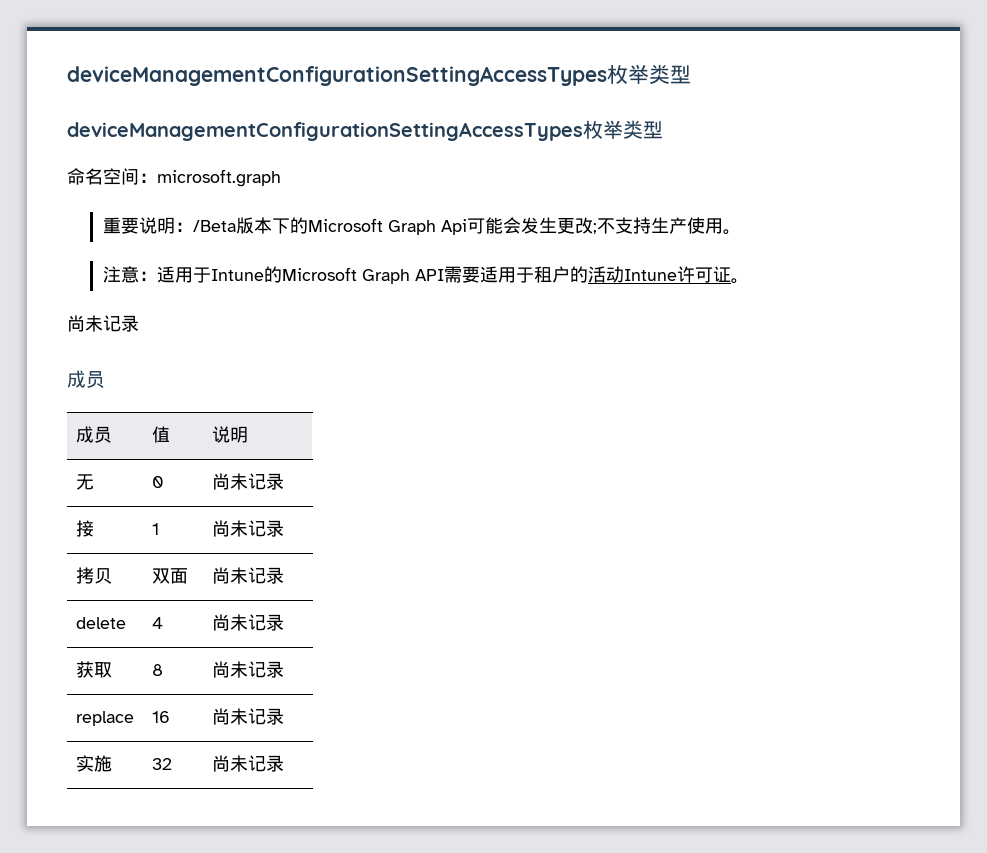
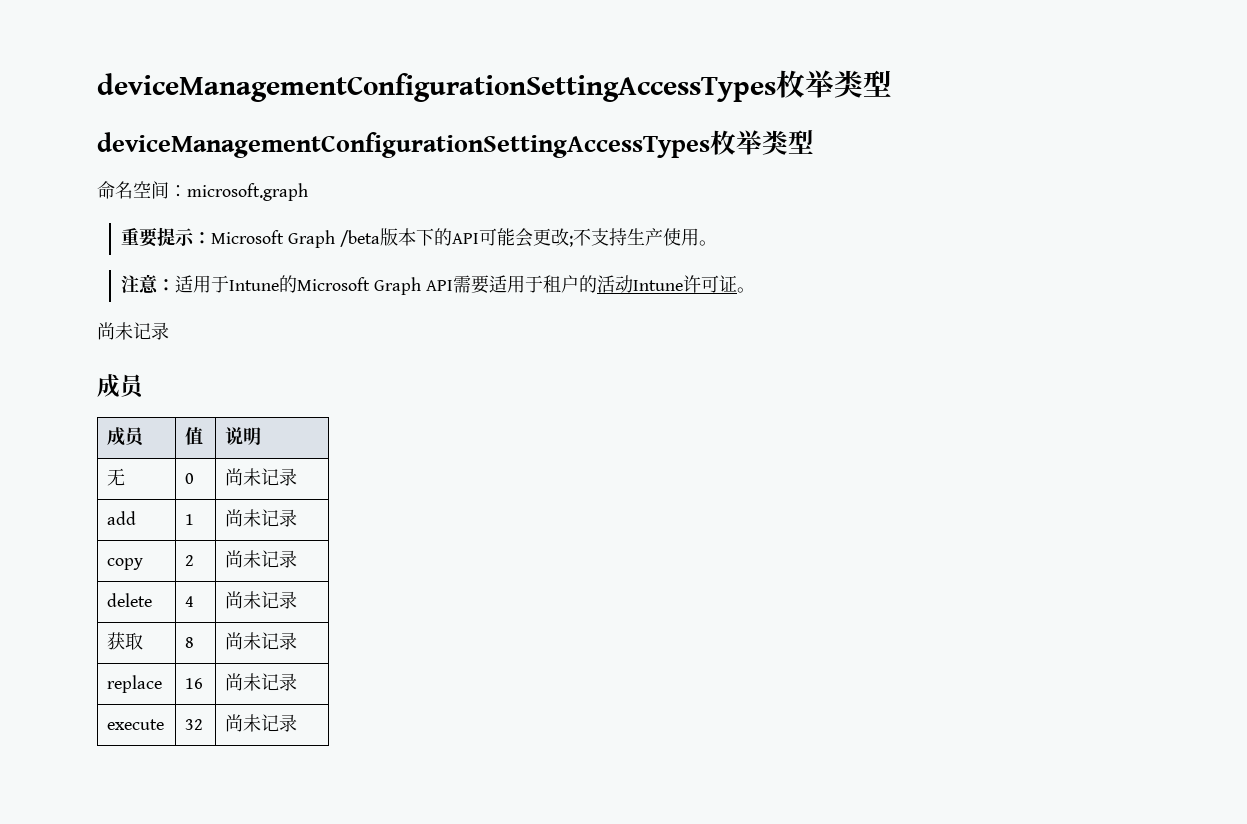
[138,217,557,235] 说明：/Beta版本下的Microsoft Graph Api可能会发生 -> [157,227,534,248] 提示：Microsoft Graph /beta版本下的API可能会
[75,520,94,537] 接 -> [107,511,137,525] add
[75,567,112,584] [151,568,188,584] 拷贝 | 双面 -> [107,558,144,570] [185,555,195,566] copy | 2
[75,755,112,772] 实施 -> [107,719,165,730] execute

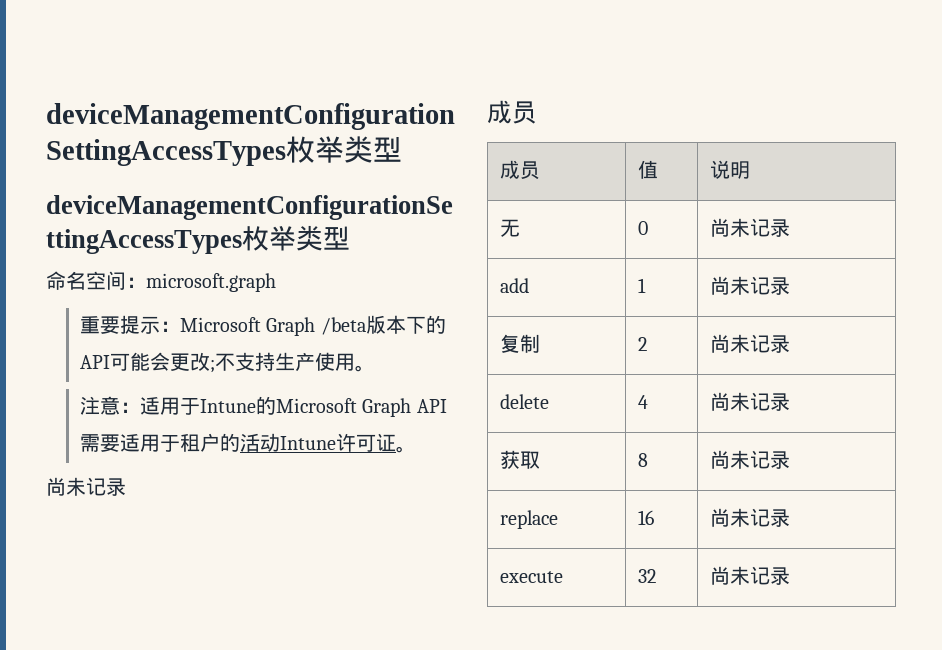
[107,558,144,570] copy -> [499,334,540,353] 复制

